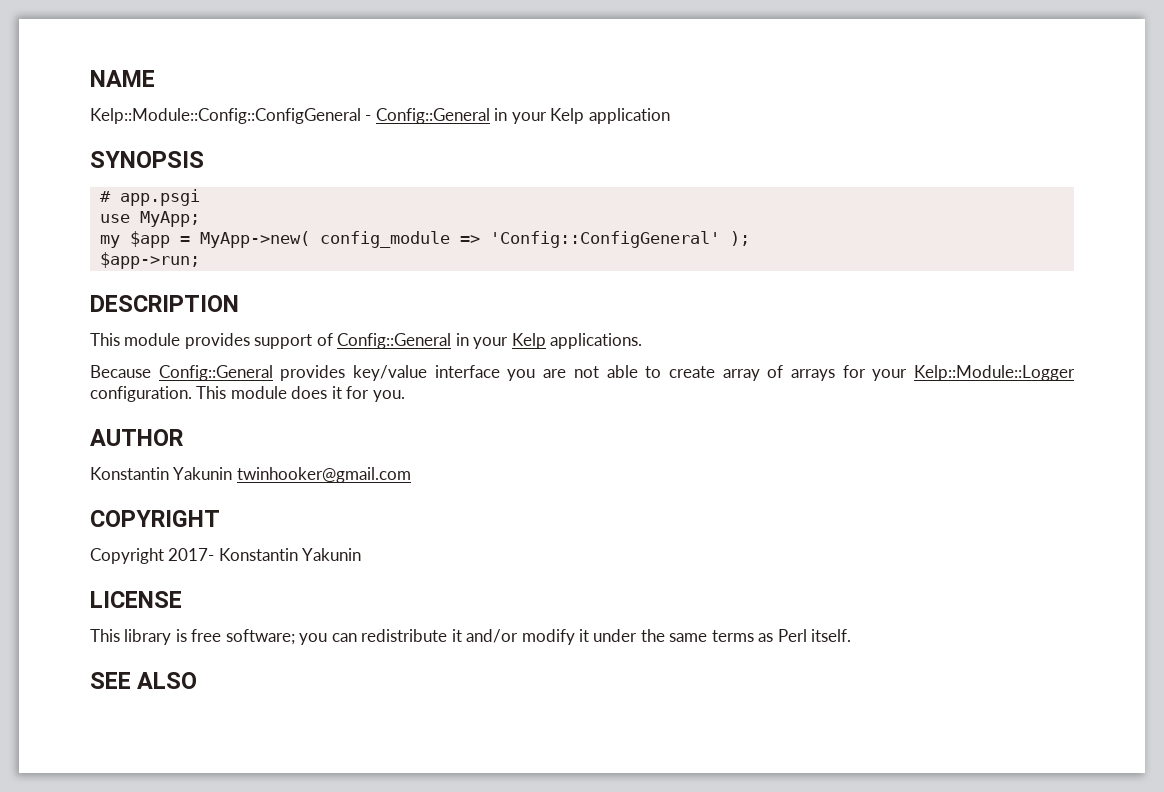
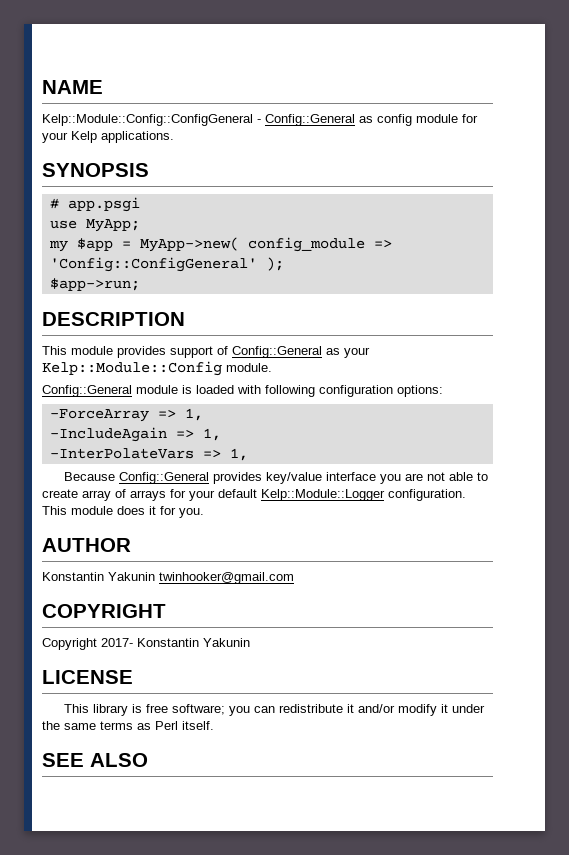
[494,108,670,124] in your Kelp application -> [359,114,478,126] [42,131,174,143] as config module for your Kelp applications.
[455,333,643,349] in your Kelp applications. -> [326,347,370,358] [42,361,272,376] [42,385,443,397] [49,408,203,422] [49,427,221,442] [49,448,248,461] as your Kelp::Module::Config module. // Config::General module is loaded with following configuration options: // -ForceArray => 1, // -IncludeAgain => 1, // -InterPolateVars => 1,
(908, 375) none -> [218,489,257,498] default

